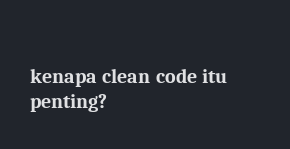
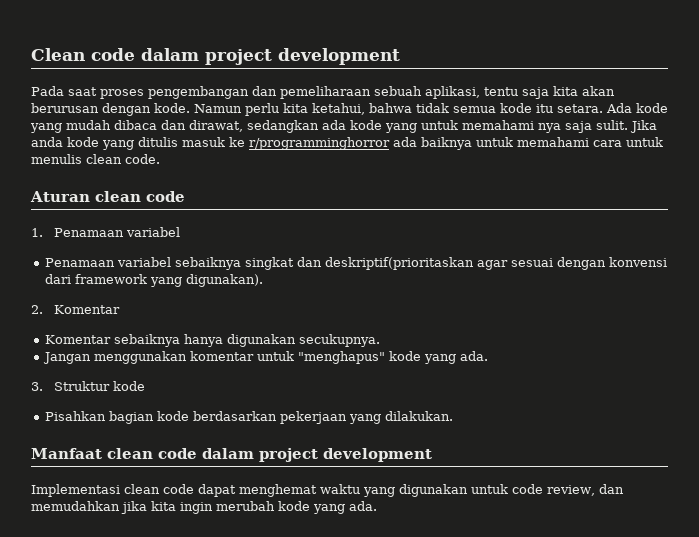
[30,68,227,87] [30,94,107,112] kenapa clean code itu penting? -> [31,48,400,65] [31,86,615,99] [31,103,668,116] [30,120,657,133] [31,137,663,150] [31,154,160,164] [30,191,185,202] [31,227,181,237] [44,257,667,270] [44,274,263,287] [31,305,121,314] [44,334,380,347] [42,351,488,364] [31,381,146,391] [44,411,453,424] [31,448,432,462] [31,484,624,497] [31,501,377,514] Clean code dalam project development // Pada saat proses pengembangan dan pemeliharaan sebuah aplikasi, tentu saja kita akan berurusan dengan kode. Namun perlu kita ketahui, bahwa tidak semua kode itu setara. Ada kode yang mudah dibaca dan dirawat, sedangkan ada kode yang untuk memahami nya saja sulit. Jika anda kode yang ditulis masuk ke r/programminghorror ada baiknya untuk memahami cara untuk menulis clean code. // Aturan clean code // 1. Penamaan variabel // Penamaan variabel sebaiknya singkat dan deskriptif(prioritaskan agar sesuai dengan konvensi dari framework yang digunakan). // 2. Komentar // Komentar sebaiknya hanya digunakan secukupnya. // Jangan menggunakan komentar untuk "menghapus" kode yang ada. // 3. Struktur kode // Pisahkan bagian kode berdasarkan pekerjaan yang dilakukan. // Manfaat clean code dalam project development // Implementasi clean code dapat menghemat waktu yang digunakan untuk code review, dan memudahkan jika kita ingin merubah kode yang ada.

